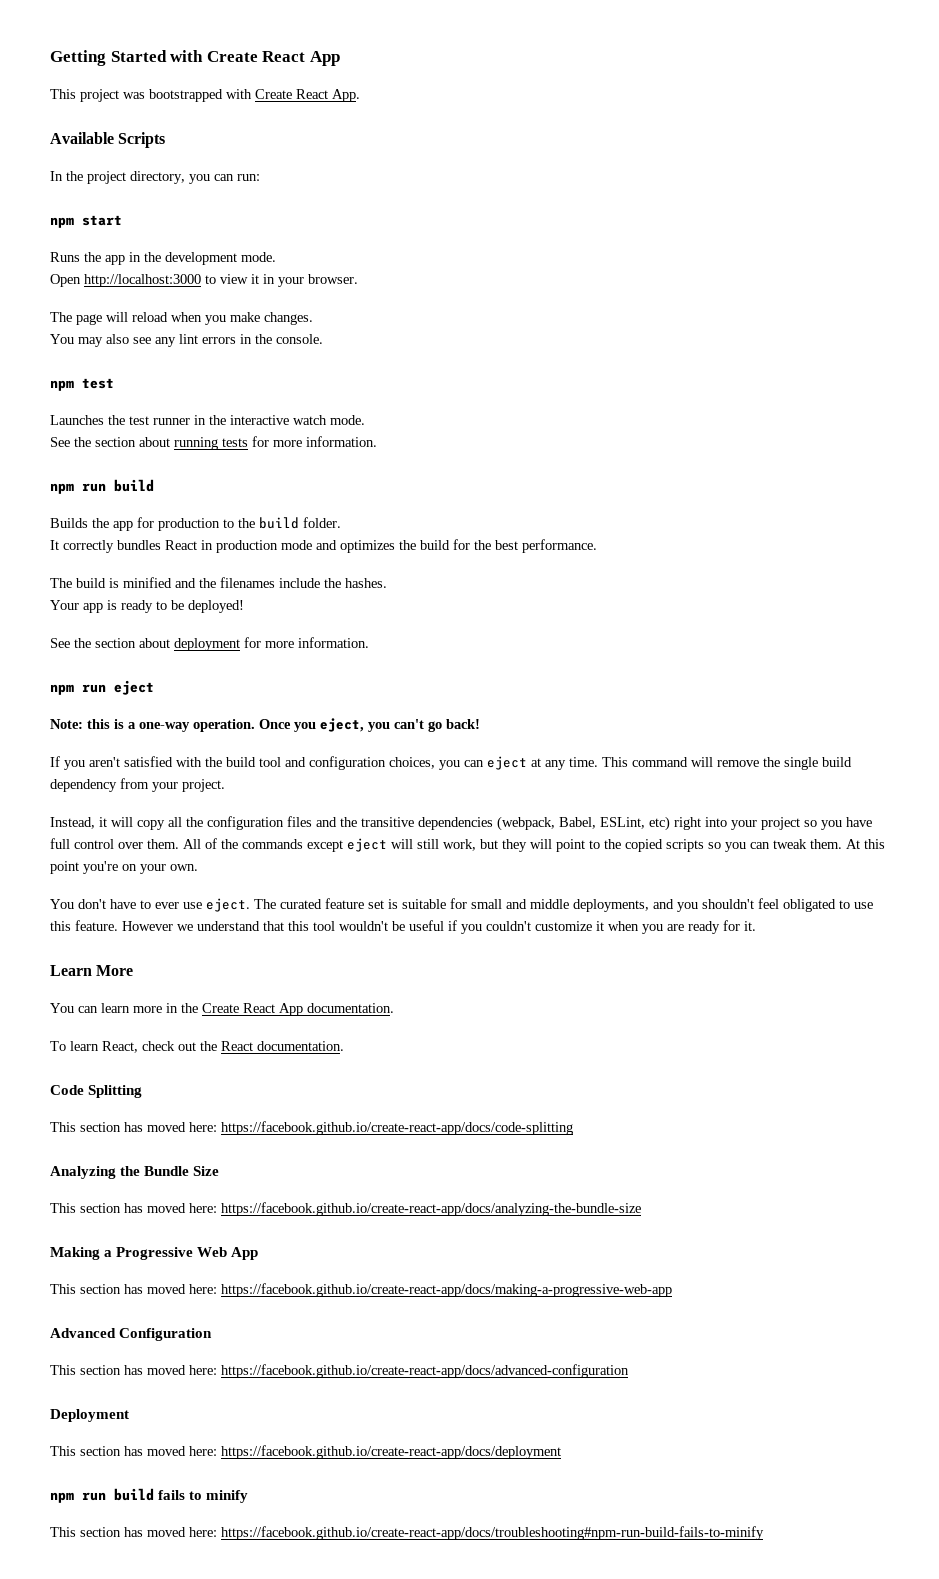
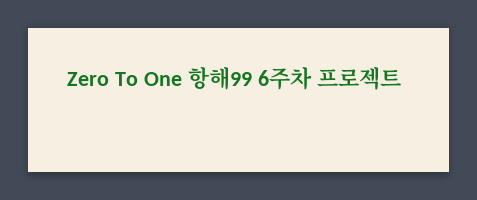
[50,50,340,66] [50,89,360,102] [50,132,166,148] [50,171,260,184] [50,215,122,228] [50,252,276,265] [50,274,358,287] [50,312,313,325] [50,334,323,347] [50,378,114,391] [50,415,365,425] [50,436,377,450] [50,479,154,494] [50,517,341,531] [50,539,597,553] [50,577,387,588] [50,600,244,613] [50,637,369,651] [50,680,154,695] [50,718,480,732] [50,756,852,770] [50,778,225,792] [50,816,872,831] [50,838,885,852] [50,861,198,874] [50,898,873,912] [50,920,756,934] [50,965,134,976] [50,1003,394,1016] [50,1041,344,1053] [50,1085,143,1098] [50,1121,573,1135] [50,1166,220,1179] [50,1202,641,1216] [50,1247,259,1260] [50,1283,672,1297] [50,1328,213,1341] [50,1364,629,1378] [50,1409,129,1422] [50,1445,561,1459] [50,1488,249,1503] [50,1526,764,1540] Getting Started with Create React App // This project was bootstrapped with Create React App. // Available Scripts // In the project directory, you can run: // npm start // Runs the app in the development mode. // Open http://localhost:3000 to view it in your browser. // The page will reload when you make changes. // You may also see any lint errors in the console. // npm test // Launches the test runner in the interactive watch mode. // See the section about running tests for more information. // npm run build // Builds the app for production to the build folder. // It correctly bundles React in production mode and optimizes the build for the best performance. // The build is minified and the filenames include the hashes. // Your app is ready to be deployed! // See the section about deployment for more information. // npm run eject // Note: this is a one-way operation. Once you eject, you can't go back! // If you aren't satisfied with the build tool and configuration choices, you can eject at any time. This command will remove the single build dependency from your project. // Instead, it will copy all the configuration files and the transitive dependencies (webpack, Babel, ESLint, etc) right into your project so you have full control over them. All of the commands except eject will still work, but they will point to the copied scripts so you can tweak them. At this point you're on your own. // You don't have to ever use eject. The curated feature set is suitable for small and middle deployments, and you shouldn't feel obligated to use this feature. However we understand that this tool wouldn't be useful if you couldn't customize it when you are ready for it. // Learn More // You can learn more in the Create React App documentation. // To learn React, check out the React documentation. // Code Splitting // This section has moved here: https://facebook.github.io/create-react-app/docs/code-splitting // Analyzing the Bundle Size // This section has moved here: https://facebook.github.io/create-react-app/docs/analyzing-the-bundle-size // Making a Progressive Web App // This section has moved here: https://facebook.github.io/create-react-app/docs/making-a-progressive-web-app // Advanced Configuration // This section has moved here: https://facebook.github.io/create-react-app/docs/advanced-configuration // Deployment // This section has moved here: https://facebook.github.io/create-react-app/docs/deployment // npm run build fails to minify // This section has moved here: https://facebook.github.io/create-react-app/docs/troubleshooting#npm-run-build-fails-to-minify -> [67,67,401,90] Zero To One 항해99 6주차 프로젝트

